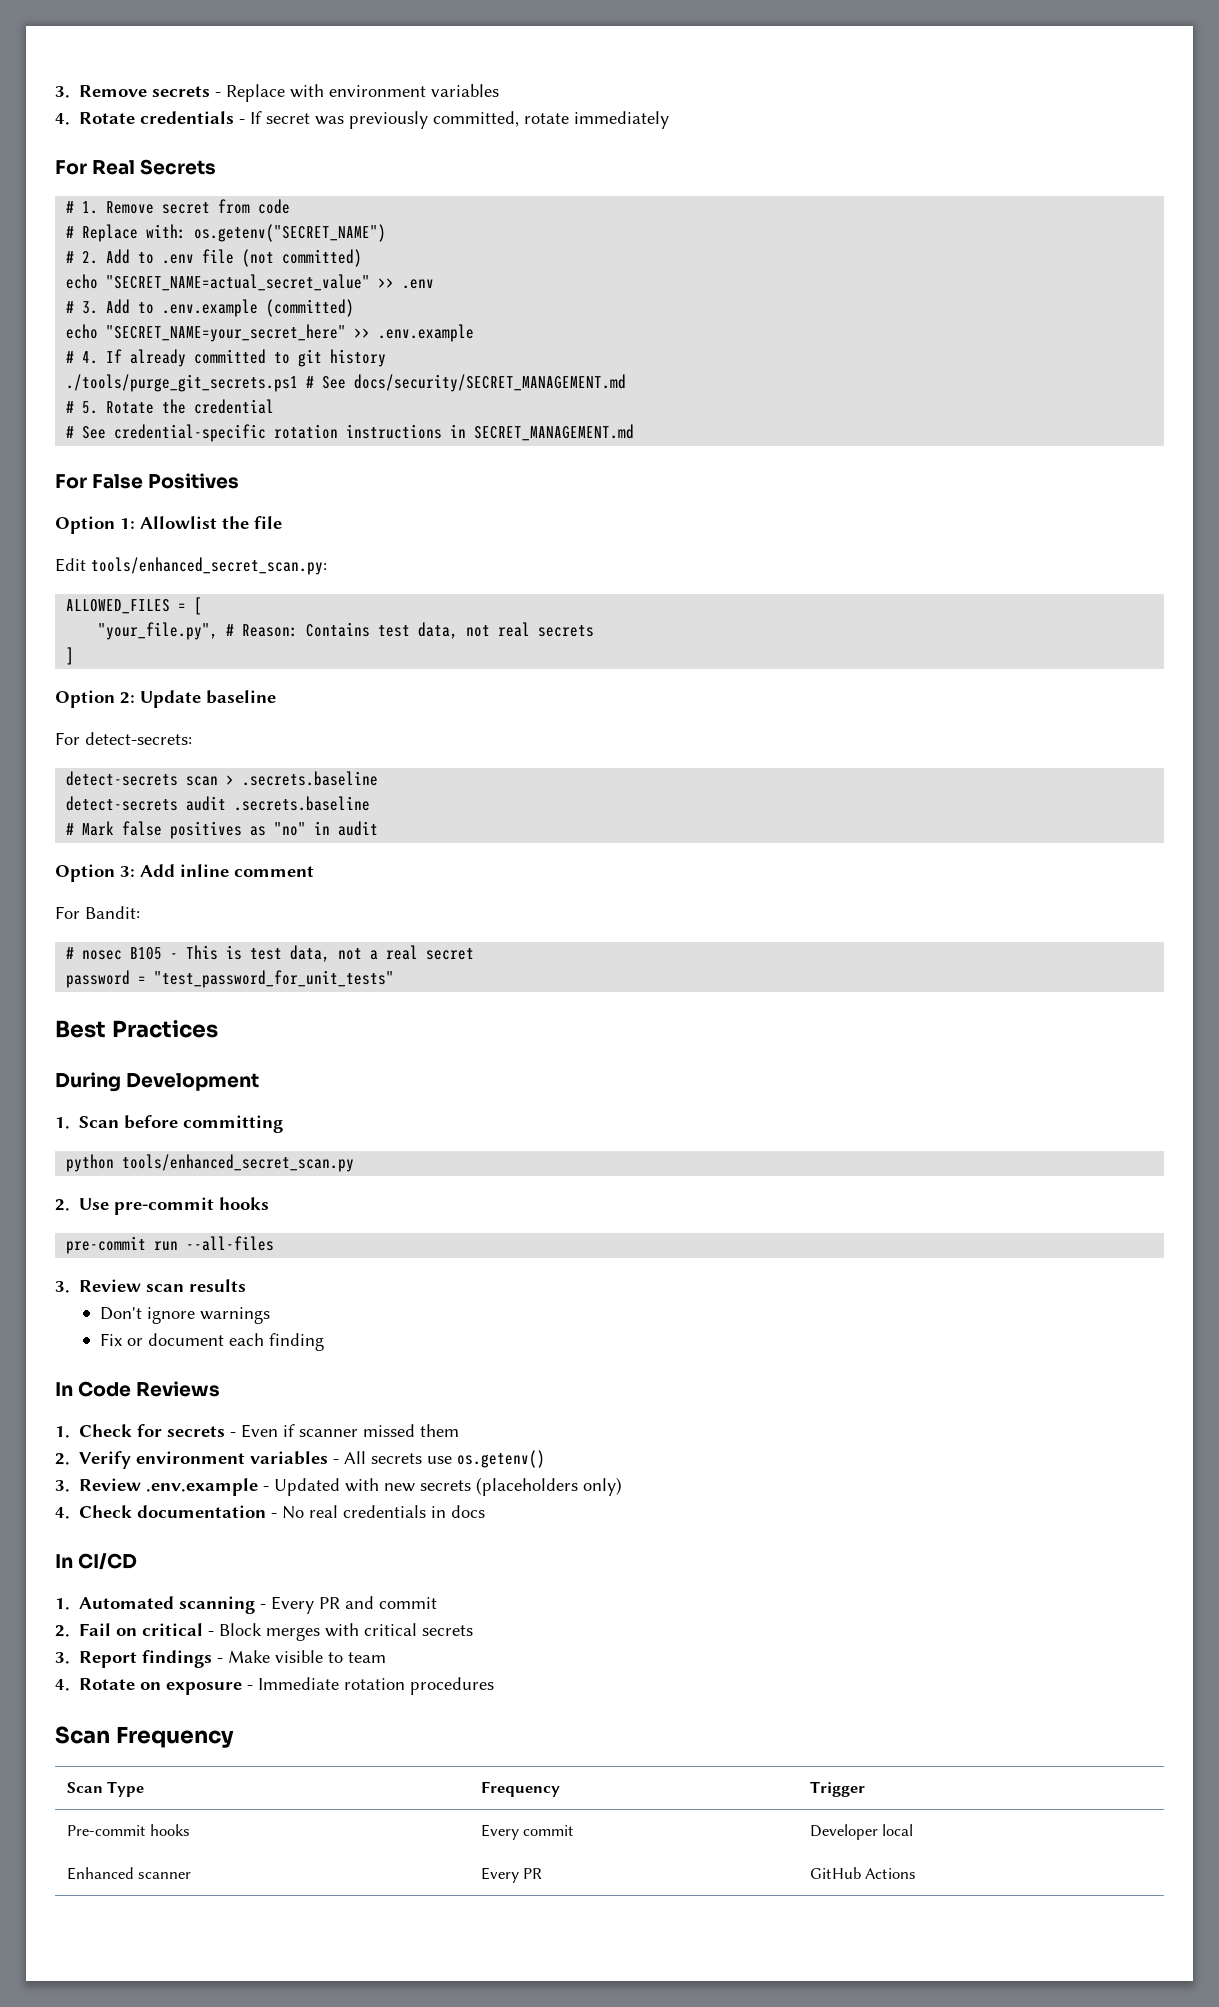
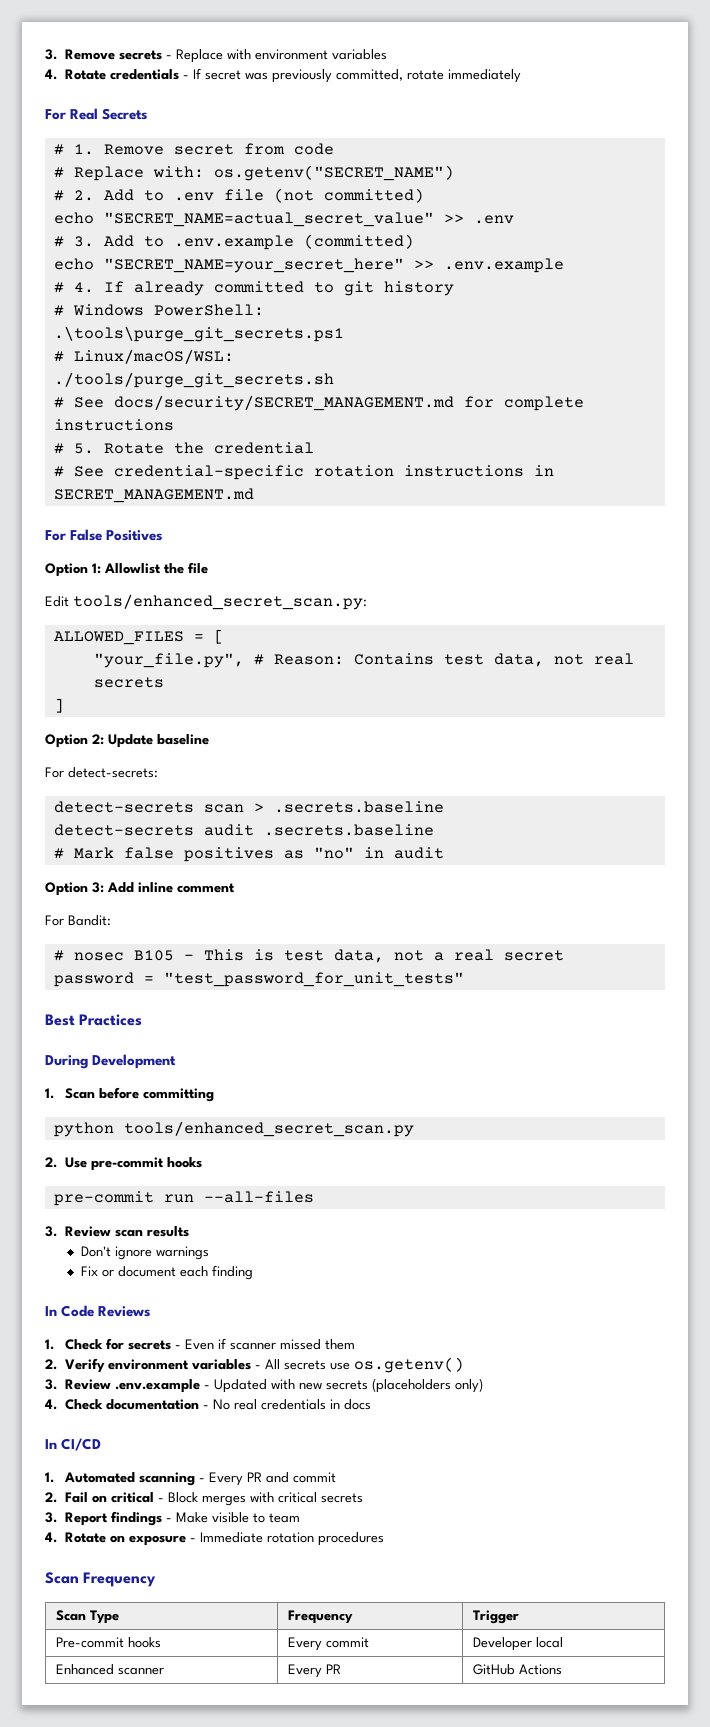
[66,374,299,392] ./tools/purge_git_secrets.ps1 -> [53,304,264,316] [53,326,344,342] [53,349,234,364] [53,372,334,388] # Windows PowerShell: // .\tools\purge_git_secrets.ps1 // # Linux/macOS/WSL: // ./tools/purge_git_secrets.sh //
(627, 383) none -> [463,396,584,411] [53,419,174,431] for complete instructions

